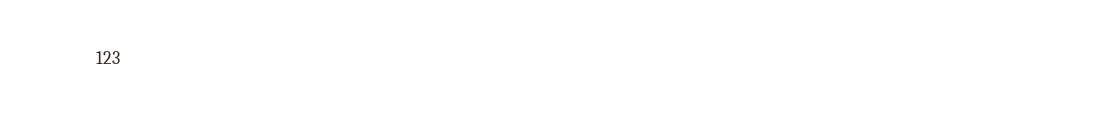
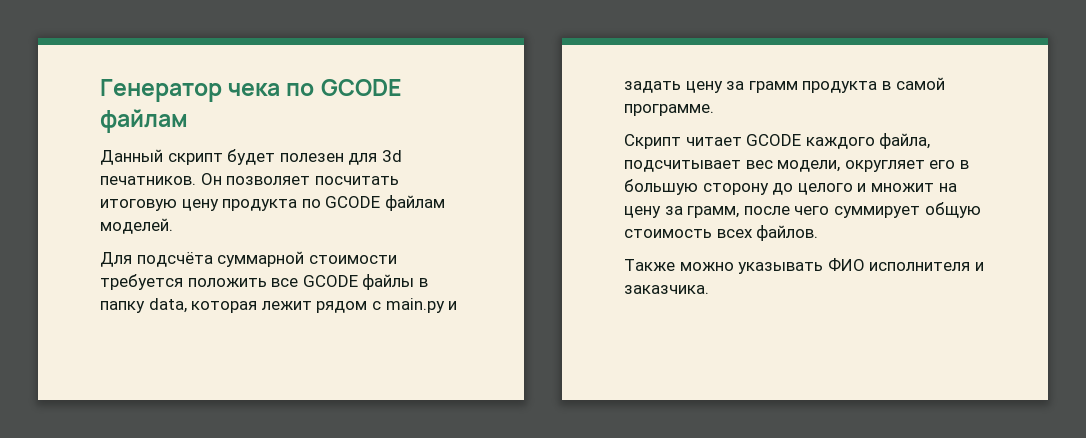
[96,51,120,64] 123 -> [100,79,401,102] [100,109,188,133] [100,149,402,165] [100,173,399,185] [100,195,445,211] [100,218,173,234] [100,251,397,267] [100,274,428,290] [100,298,458,313] [624,77,945,93] [624,104,714,116] [624,133,931,149] [624,160,969,172] [624,179,957,195] [624,202,981,218] [624,225,819,241] [624,258,984,274] [624,285,709,294] Генератор чека по GCODE файлам // Данный скрипт будет полезен для 3d печатников. Он позволяет посчитать итоговую цену продукта по GCODE файлам моделей. // Для подсчёта суммарной стоимости требуется положить все GCODE файлы в папку data, которая лежит рядом с main.py и задать цену за грамм продукта в самой программе. // Скрипт читает GCODE каждого файла, подсчитывает вес модели, округляет его в большую сторону до целого и множит на цену за грамм, после чего суммирует общую стоимость всех файлов. // Также можно указывать ФИО исполнителя и заказчика.

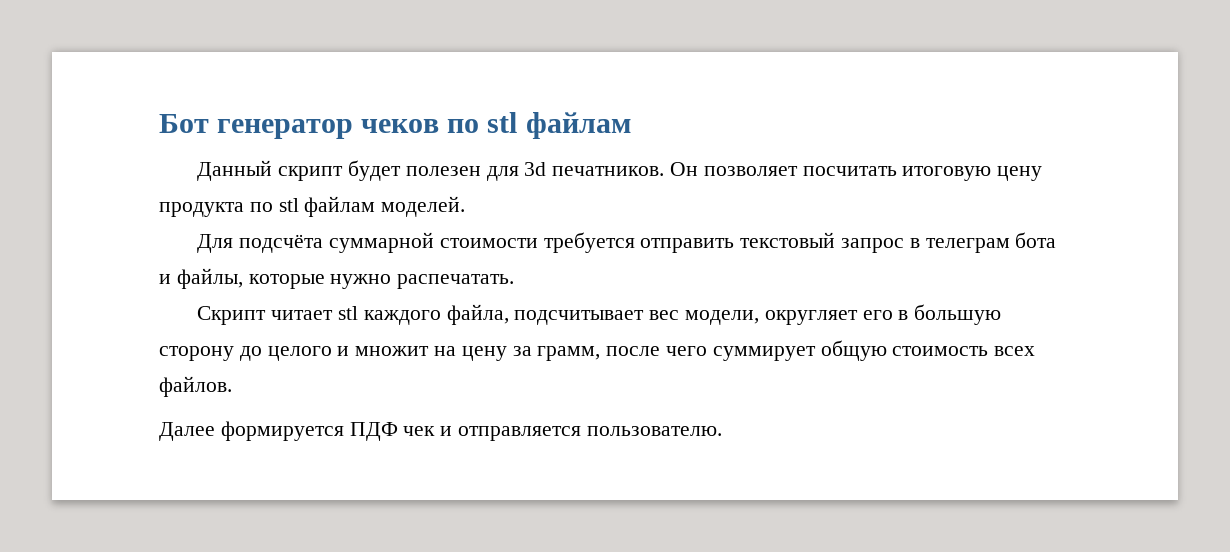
[100,79,401,102] Генератор чека по GCODE -> [159,112,518,139] Бот генератор чеков по stl
[325,196,381,208] GCODE -> [278,198,299,212] stl
[187,274,428,290] [100,298,458,313] [624,77,945,93] [624,104,714,116] положить все GCODE файлы в папку data, которая лежит рядом с main.py и задать цену за грамм продукта в самой программе. -> [640,232,1057,253] [159,268,515,289] отправить текстовый запрос в телеграм бота и файлы, которые нужно распечатать.
[746,134,802,146] GCODE -> [337,306,358,320] stl
[624,258,984,274] [624,285,709,294] Также можно указывать ФИО исполнителя и заказчика. -> [159,421,722,441] Далее формируется ПДФ чек и отправляется пользователю.

